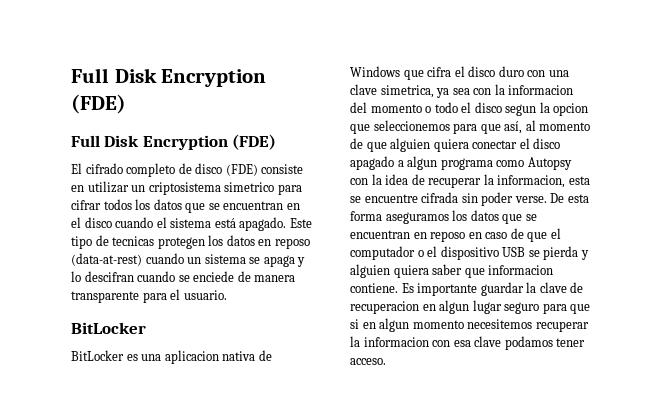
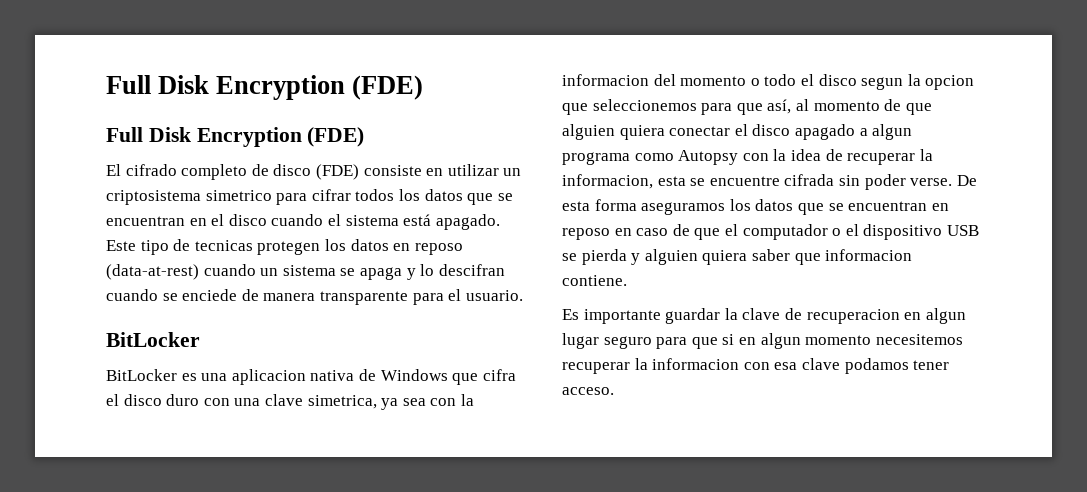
(398, 288) none -> (627, 280) //

